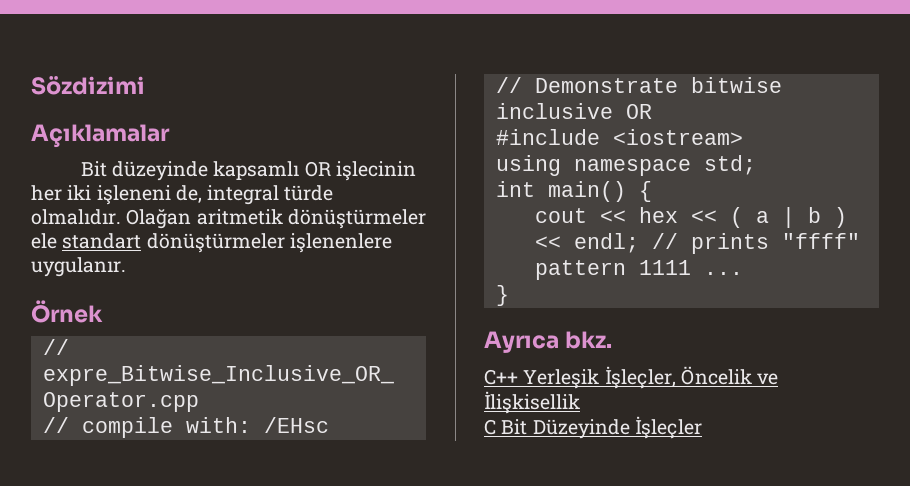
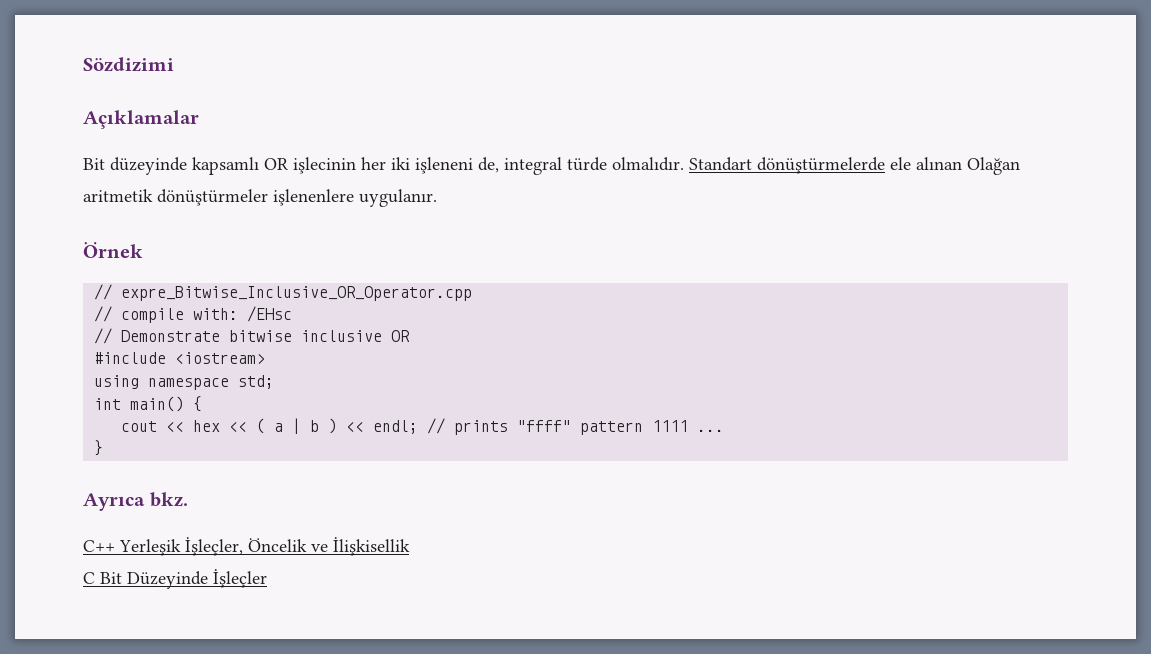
[126,209,426,229] [31,233,142,249] Olağan aritmetik dönüştürmeler ele standart -> [689,157,1020,175] [83,189,153,202] Standart dönüştürmelerde ele alınan Olağan aritmetik

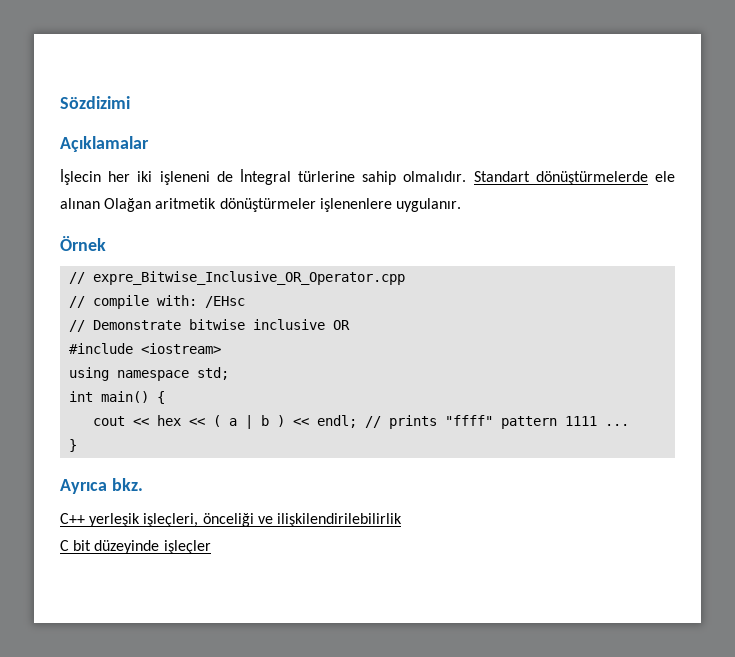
[83,157,607,175] Bit düzeyinde kapsamlı OR işlecinin her iki işleneni de, integral türde -> [60,169,397,185] İşlecin her iki işleneni de İntegral türlerine sahip
[119,537,410,556] [83,569,267,589] Yerleşik İşleçler, Öncelik ve İlişkisellik // C Bit Düzeyinde İşleçler -> [89,513,402,527] [60,540,211,554] yerleşik işleçleri, önceliği ve ilişkilendirilebilirlik // C bit düzeyinde işleçler

